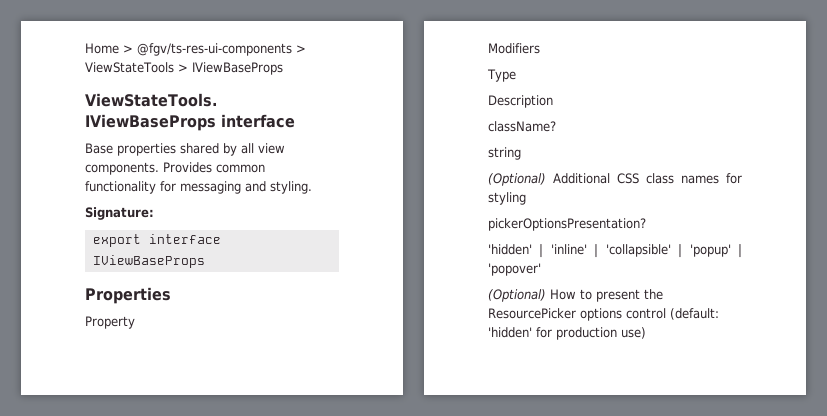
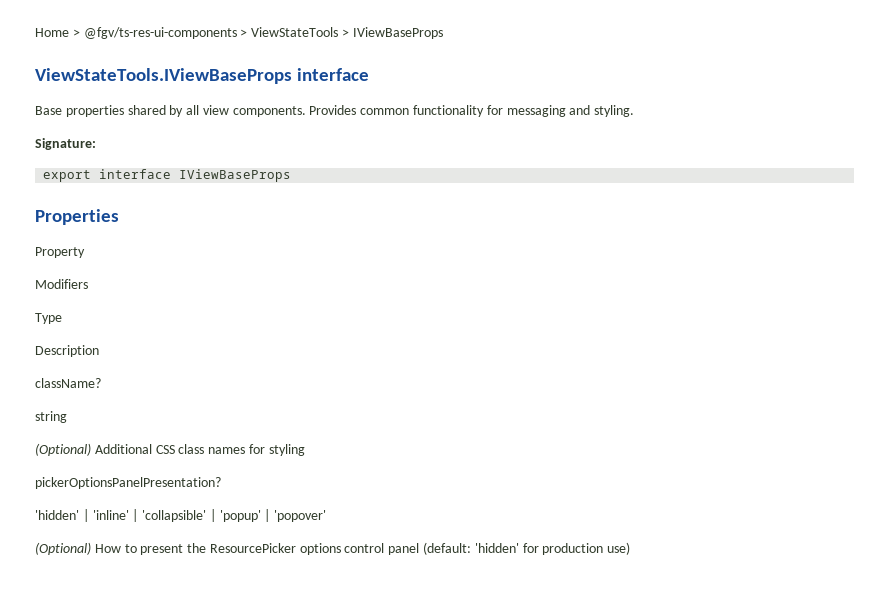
[488,218,646,231] pickerOptionsPresentation? -> [35,477,221,489] pickerOptionsPanelPresentation?
(666, 313) none -> [388,543,420,555] panel

